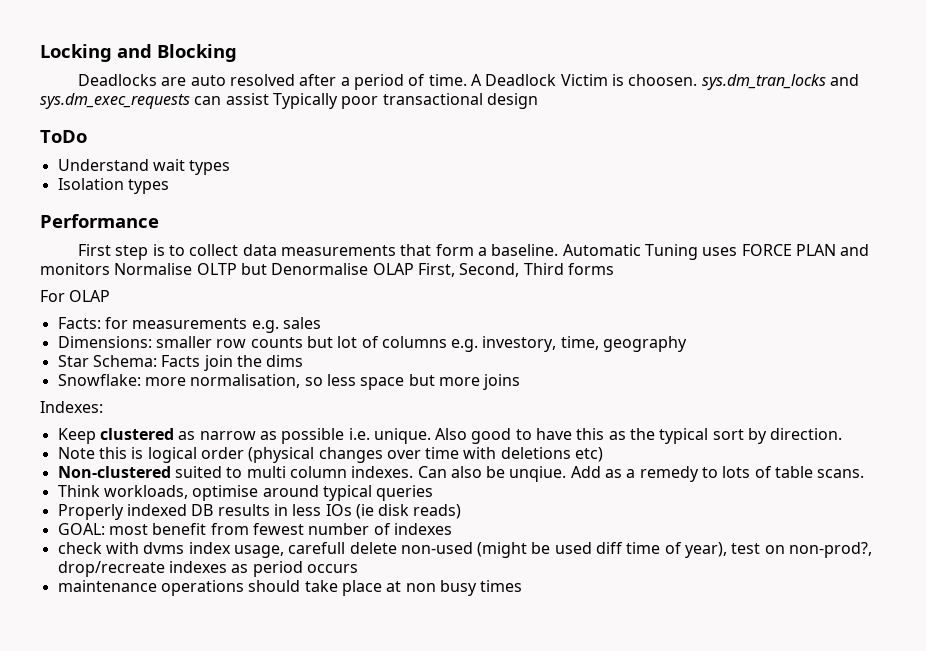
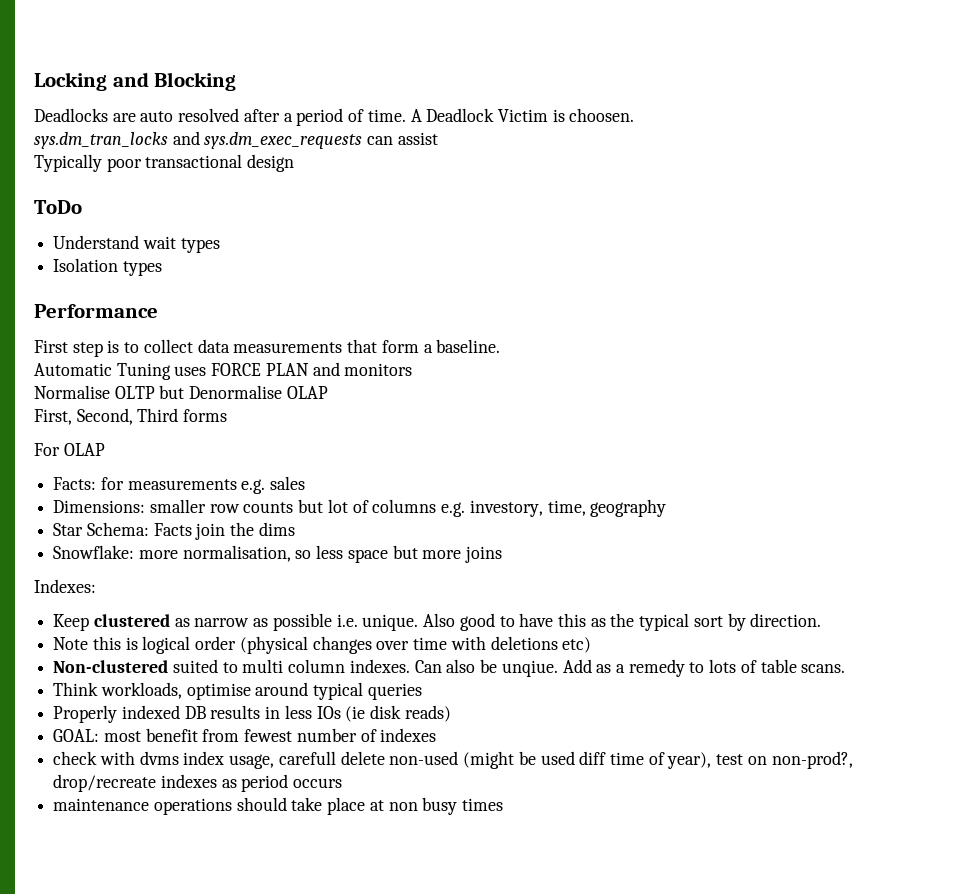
(698, 80) none -> (635, 115) //
(269, 99) none -> (438, 138) //
(559, 250) none -> (501, 346) //
(110, 269) none -> (413, 369) //
(414, 269) none -> (328, 392) //

